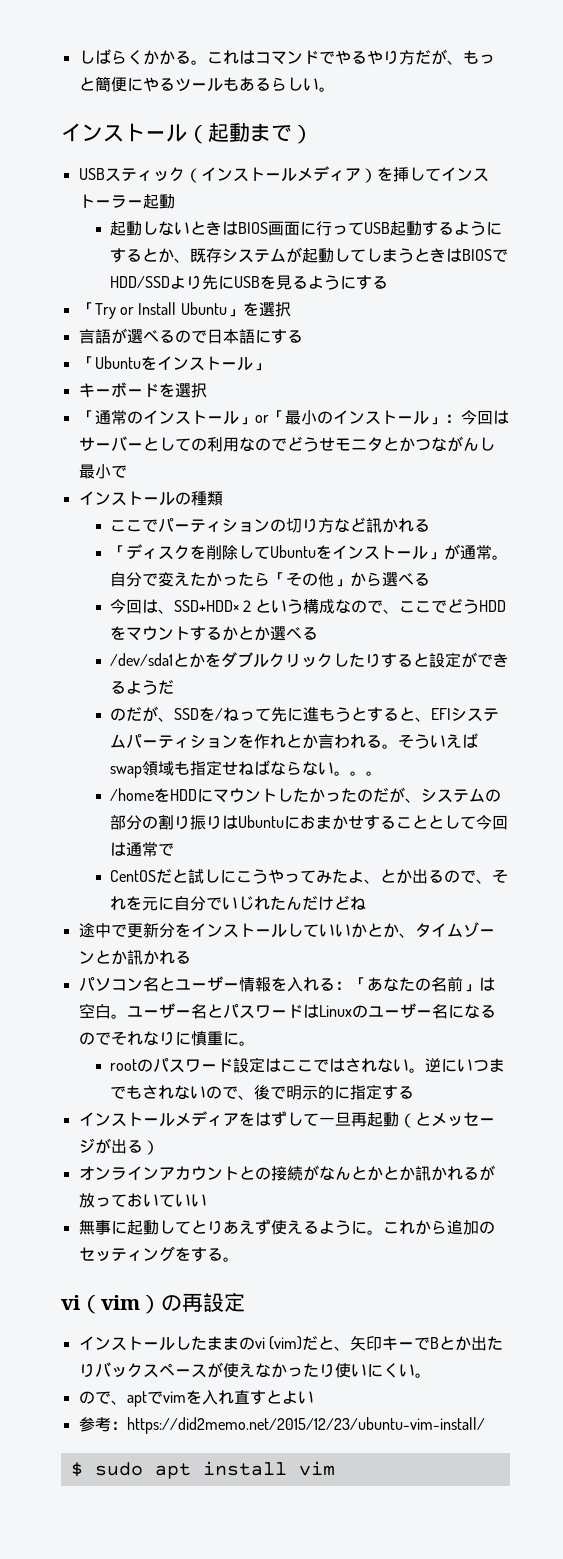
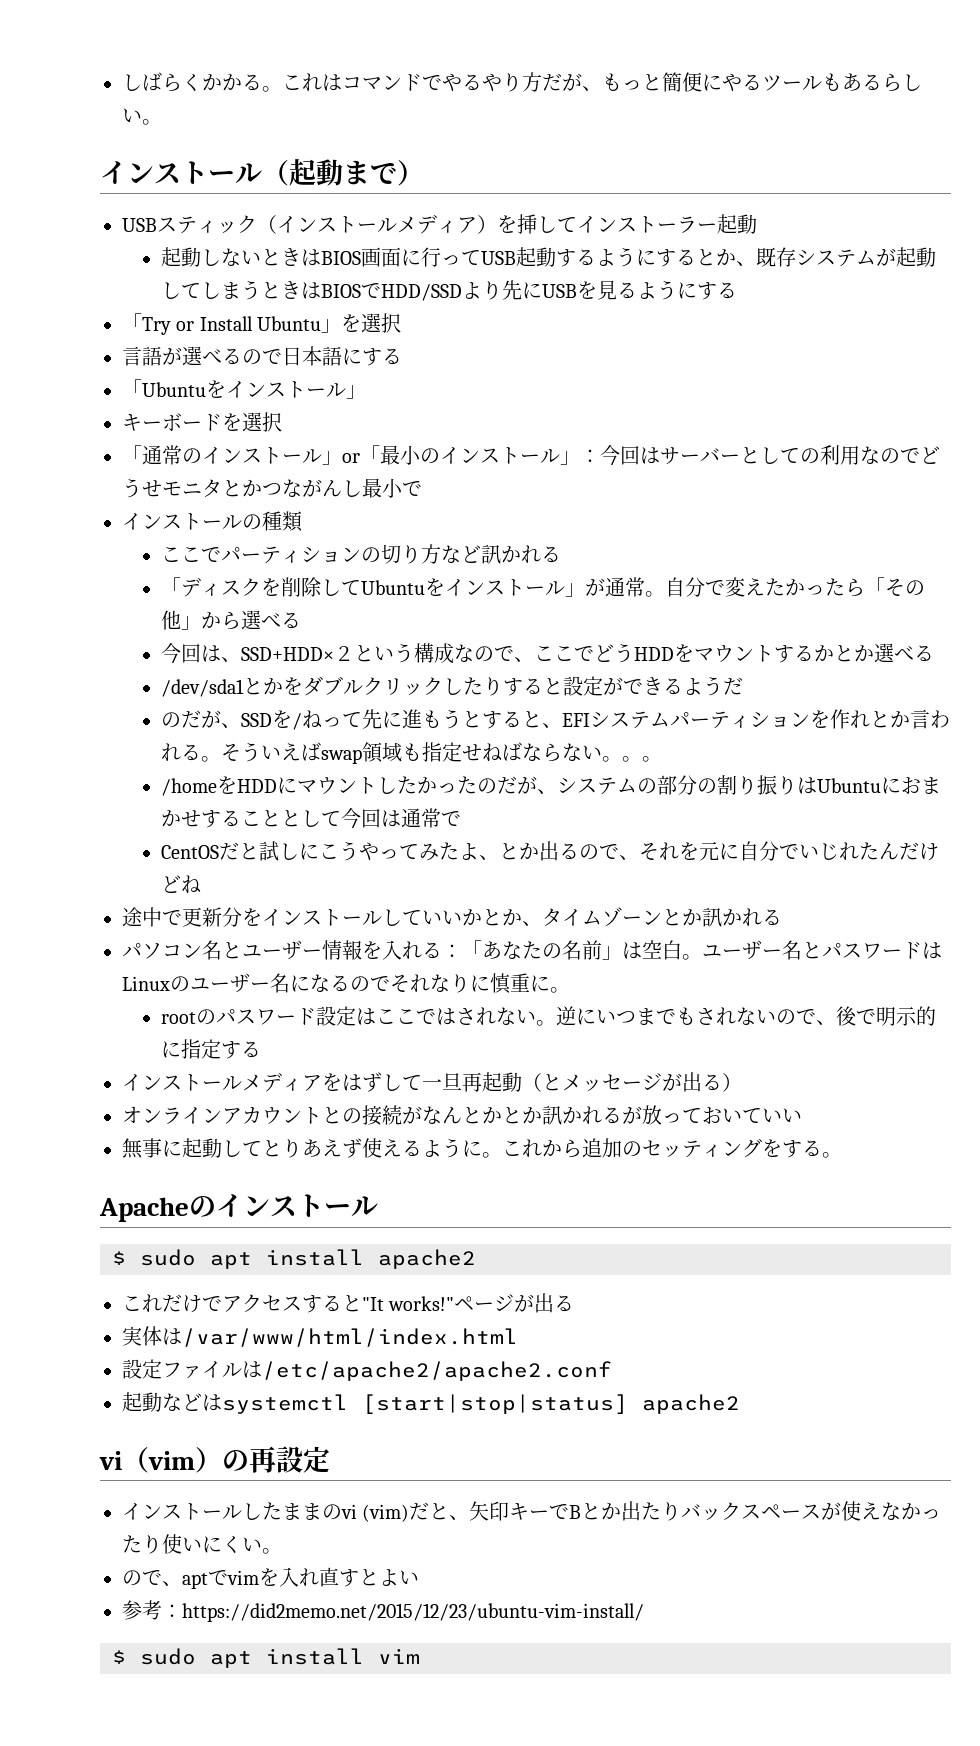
(239, 1259) none -> [99,1194,378,1222] [112,1249,476,1269] [122,1293,575,1313] [122,1326,518,1347] [122,1359,612,1381] [122,1392,740,1414] // Apacheのインストール // $ sudo apt install apache2 // これだけでアクセスすると"It works!"ページが出る // 実体は/var/www/html/index.html // 設定ファイルは/etc/apache2/apache2.conf // 起動などはsystemctl [start|stop|status] apache2

